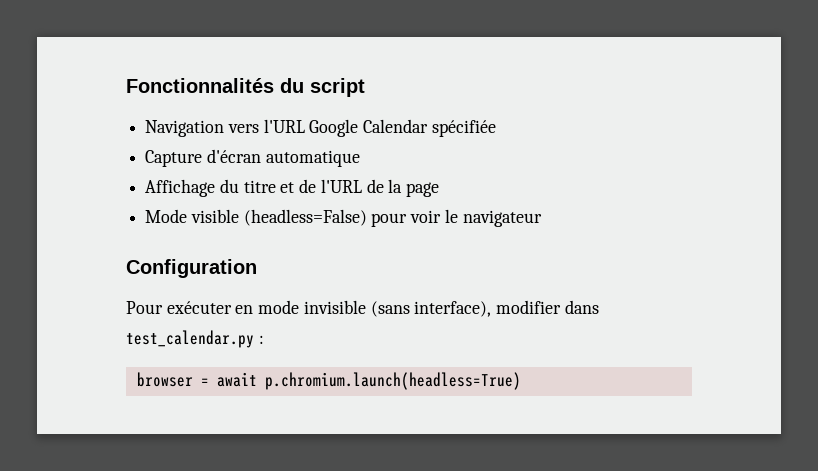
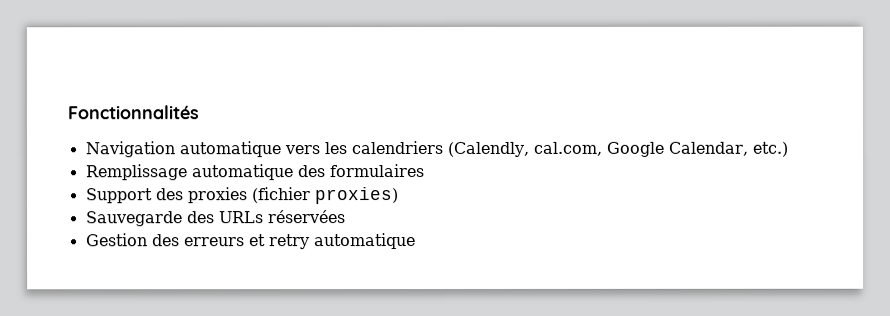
[280,78,365,97] du script -> (199, 112) none
[227,119,496,137] [145,149,360,167] [145,179,440,197] [145,209,542,227] [126,259,257,278] [126,300,599,317] [126,330,264,348] [136,372,521,390] vers l'URL Google Calendar spécifiée // Capture d'écran automatique // Affichage du titre et de l'URL de la page // Mode visible (headless=False) pour voir le navigateur // Configuration // Pour exécuter en mode invisible (sans interface), modifier dans test_calendar.py : // browser = await p.chromium.launch(headless=True) -> [178,141,788,158] [85,164,425,181] [85,187,399,205] [85,210,346,227] [85,233,416,250] automatique vers les calendriers (Calendly, cal.com, Google Calendar, etc.) // Remplissage automatique des formulaires // Support des proxies (fichier proxies) // Sauvegarde des URLs réservées // Gestion des erreurs et retry automatique

